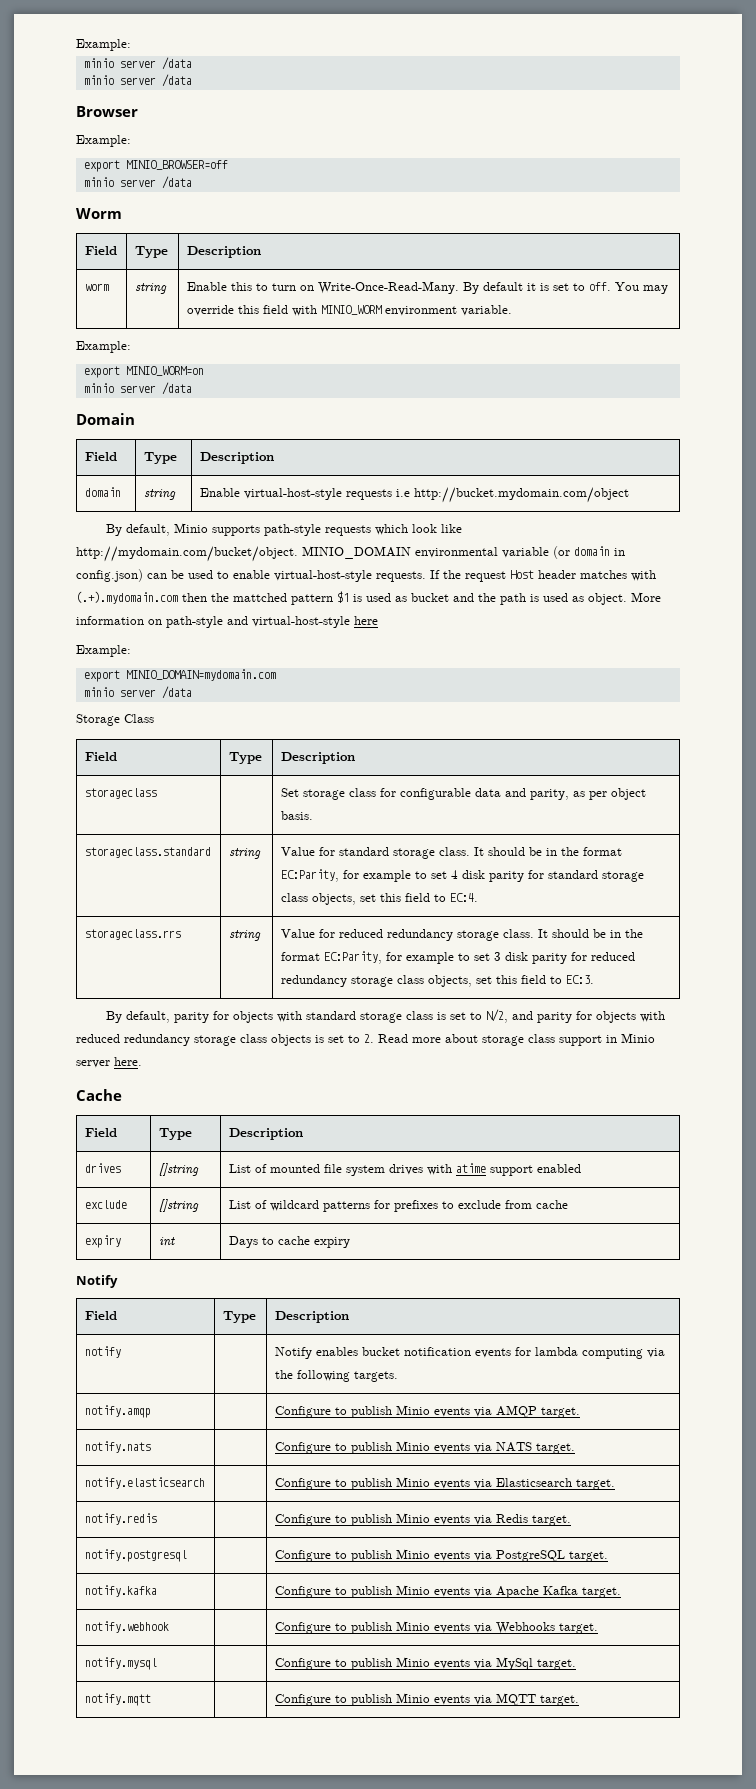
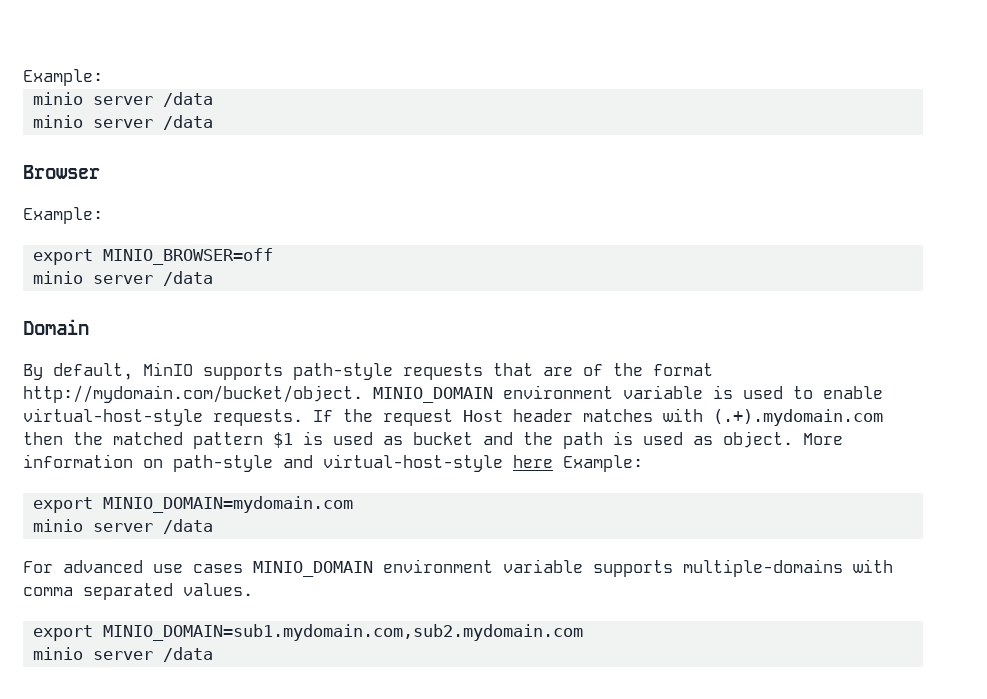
[76,208,122,219] [84,246,117,255] [134,246,168,258] [186,246,261,258] [84,283,109,291] [134,283,167,294] [186,281,668,294] [186,305,512,316] [76,341,131,353] [83,366,204,378] [83,382,192,395] [76,413,135,425] [84,452,117,461] [143,452,177,464] [199,452,274,464] [84,487,121,497] [143,489,176,500] [199,487,629,503] [105,523,208,536] Worm // Field | Type | Description // worm | string | Enable this to turn on Write-Once-Read-Many. By default it is set to off. You may override this field with MINIO_WORM environment variable. // Example: // export MINIO_WORM=on // minio server /data // Domain // Field | Type | Description // domain | string | Enable virtual-host-style requests i.e http://bucket.mydomain.com/object // By default, Minio -> [23,319,89,335] [23,362,193,380] Domain // By default, MinIO
[374,524,462,535] [76,546,625,562] [76,569,184,582] which look like http://mydomain.com/bucket/object. MINIO_DOMAIN environmental variable (or domain in config.json) can be -> [493,363,713,376] [23,385,733,403] that are of the format http://mydomain.com/bucket/object. MINIO_DOMAIN environment variable is
[233,593,287,602] mattched -> [113,432,183,445] matched
(378, 620) // -> (553, 461) none
[76,714,154,726] [84,752,117,761] [228,752,262,764] [280,752,355,764] [84,788,157,799] [280,788,646,800] [280,811,313,820] [84,847,211,858] [228,848,261,859] [280,847,622,859] [280,869,644,882] [280,893,478,905] [84,929,181,940] [228,930,261,941] [280,929,643,941] [280,951,635,964] [280,975,594,987] [105,1009,665,1023] [76,1033,655,1046] [76,1057,142,1068] [76,1089,122,1101] [84,1128,117,1137] [158,1128,192,1140] [228,1128,303,1140] [84,1163,121,1173] [158,1163,199,1176] [228,1163,581,1176] [84,1200,127,1209] [158,1199,199,1212] [228,1200,568,1212] [84,1235,121,1248] [158,1237,175,1246] [228,1236,350,1248] [76,1275,118,1288] [84,1311,117,1320] [222,1311,256,1323] [274,1311,349,1323] [84,1346,121,1358] [274,1347,665,1359] [274,1370,398,1382] [84,1405,151,1418] [274,1405,580,1418] [84,1441,151,1453] [274,1441,575,1454] [84,1477,205,1489] [274,1477,615,1490] [84,1513,157,1525] [274,1513,571,1526] [84,1549,187,1562] [274,1549,608,1562] [84,1585,157,1597] [274,1585,621,1598] [84,1621,169,1633] [274,1621,598,1634] [84,1657,157,1670] [274,1657,576,1670] [84,1693,151,1706] [274,1693,579,1706] Storage Class // Field | Type | Description // storageclass | | Set storage class for configurable data and parity, as per object basis. // storageclass.standard | string | Value for standard storage class. It should be in the format EC:Parity, for example to set 4 disk parity for standard storage class objects, set this field to EC:4. // storageclass.rrs | string | Value for reduced redundancy storage class. It should be in the format EC:Parity, for example to set 3 disk parity for reduced redundancy storage class objects, set this field to EC:3. // By default, parity for objects with standard storage class is set to N/2, and parity for objects with reduced redundancy storage class objects is set to 2. Read more about storage class support in Minio server here. // Cache // Field | Type | Description // drives | []string | List of mounted file system drives with atime support enabled // exclude | []string | List of wildcard patterns for prefixes to exclude from cache // expiry | int | Days to cache expiry // Notify // Field | Type | Description // notify | | Notify enables bucket notification events for lambda computing via the following targets. // notify.amqp | | Configure to publish Minio events via AMQP target. // notify.nats | | Configure to publish Minio events via NATS target. // notify.elasticsearch | | Configure to publish Minio events via Elasticsearch target. // notify.redis | | Configure to publish Minio events via Redis target. // notify.postgresql | | Configure to publish Minio events via PostgreSQL target. // notify.kafka | | Configure to publish Minio events via Apache Kafka target. // notify.webhook | | Configure to publish Minio events via Webhooks target. // notify.mysql | | Configure to publish Minio events via MySql target. // notify.mqtt | | Configure to publish Minio events via MQTT target. -> [23,559,893,577] [23,583,253,600] [33,624,584,641] [33,647,214,662] For advanced use cases MINIO_DOMAIN environment variable supports multiple-domains with comma separated values. // export MINIO_DOMAIN=sub1.mydomain.com,sub2.mydomain.com // minio server /data

